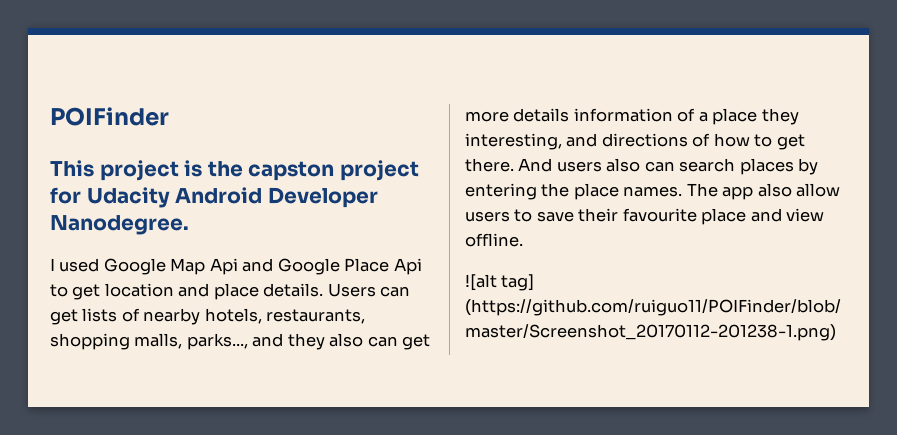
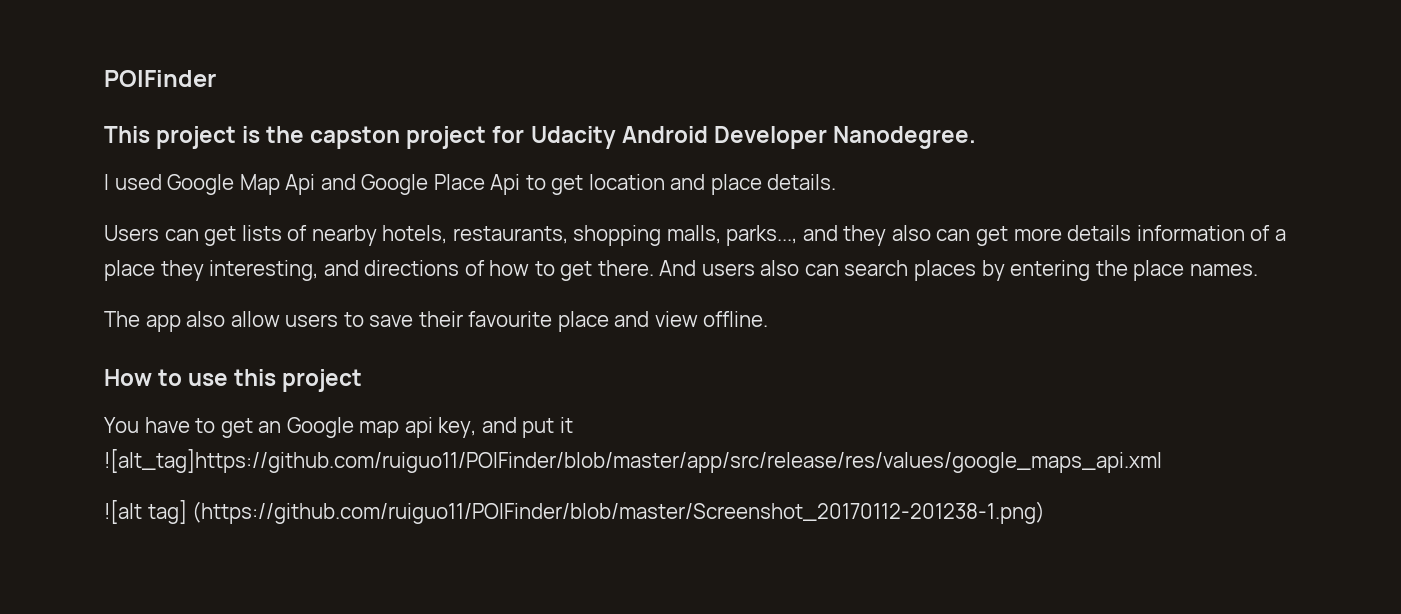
(324, 290) none -> (837, 182) //
(683, 191) none -> (1258, 270) //
(523, 240) none -> [104,369,363,392] [104,417,573,438] [104,449,1162,473] // How to use this project // You have to get an Google map api key, and put it ![alt_tag]https://github.com/ruiguo11/POIFinder/blob/master/app/src/release/res/values/google_maps_api.xml

